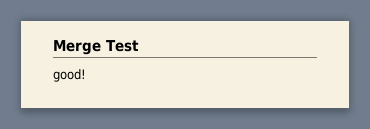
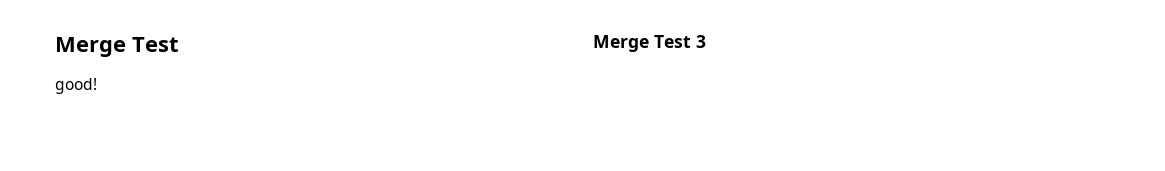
(86, 75) none -> [593,35,706,52] // Merge Test 3

